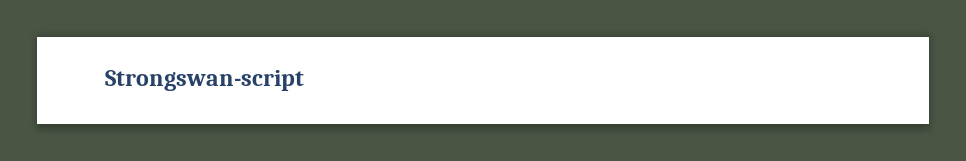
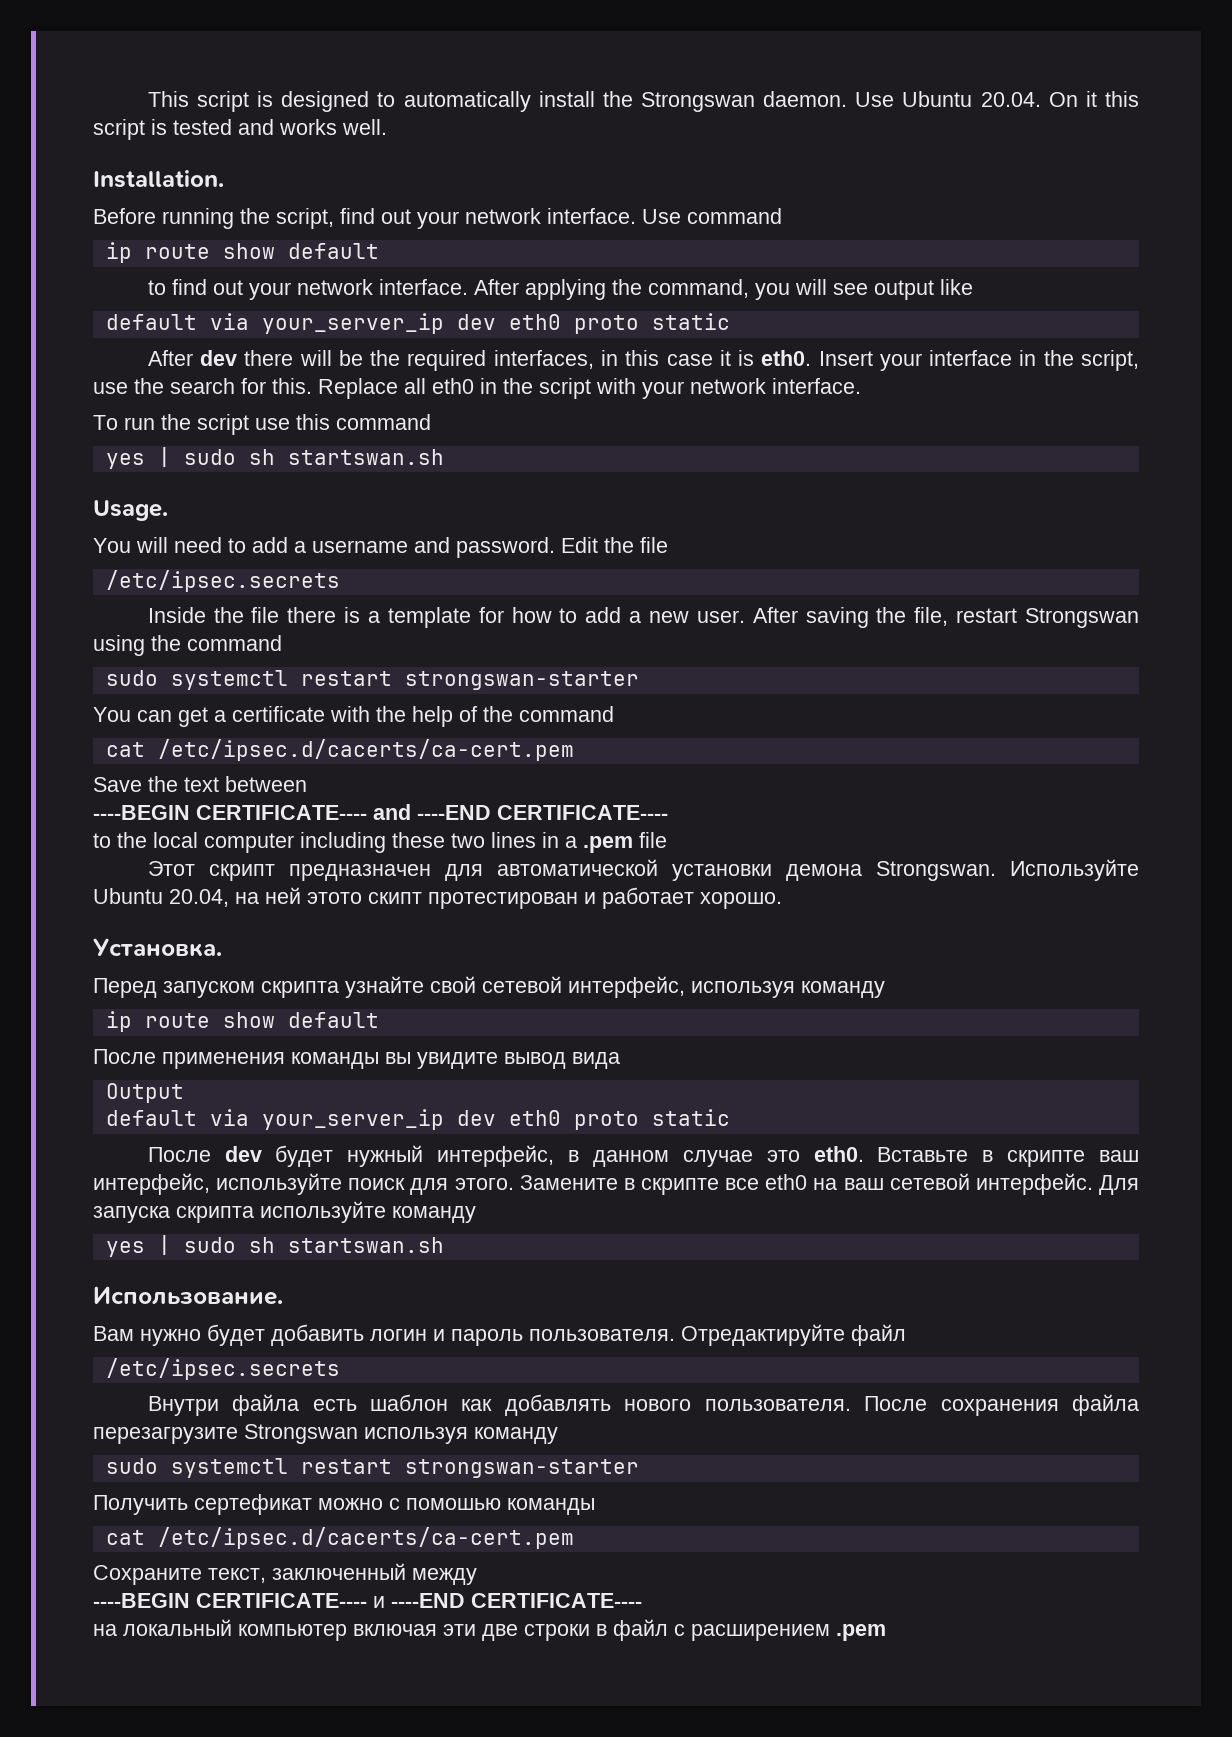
[105,70,304,91] Strongswan-script -> [147,91,1140,112] [93,119,387,140] [93,170,224,188] [93,208,782,229] [105,242,379,263] [147,279,973,300] [105,313,730,334] [147,350,1140,371] [93,378,861,399] [93,414,431,435] [105,447,444,469] [93,500,168,521] [93,537,668,558] [105,570,340,592] [147,607,1140,628] [93,635,282,656] [105,670,639,690] [93,706,614,727] [105,739,574,761] [93,776,307,792] [93,804,668,820] [93,832,667,853] [147,859,1139,881] [93,887,782,909] [93,938,222,957] [93,976,885,998] [105,1011,379,1032] [93,1049,620,1069] [105,1083,184,1103] [105,1109,730,1130] [147,1145,1139,1167] [93,1173,1139,1195] [93,1201,476,1223] [105,1235,444,1257] [93,1286,283,1305] [93,1324,906,1346] [105,1358,340,1380] [147,1394,1139,1416] [93,1424,558,1444] [105,1458,639,1478] [93,1494,595,1515] [105,1527,574,1549] [93,1563,477,1585] [93,1593,642,1608] [93,1619,886,1641] This script is designed to automatically install the Strongswan daemon. Use Ubuntu 20.04. On it this script is tested and works well. // Installation. // Before running the script, find out your network interface. Use command // ip route show default // to find out your network interface. After applying the command, you will see output like // default via your_server_ip dev eth0 proto static // After dev there will be the required interfaces, in this case it is eth0. Insert your interface in the script, use the search for this. Replace all eth0 in the script with your network interface. // To run the script use this command // yes | sudo sh startswan.sh // Usage. // You will need to add a username and password. Edit the file // /etc/ipsec.secrets // Inside the file there is a template for how to add a new user. After saving the file, restart Strongswan using the command // sudo systemctl restart strongswan-starter // You can get a certificate with the help of the command // cat /etc/ipsec.d/cacerts/ca-cert.pem // Save the text between // ----BEGIN CERTIFICATE---- and ----END CERTIFICATE---- // to the local computer including these two lines in a .pem file // Этот скрипт предназначен для автоматической установки демона Strongswan. Используйте Ubuntu 20.04, на ней этото скипт протестирован и работает хорошо. // Установка. // Перед запуском скрипта узнайте свой сетевой интерфейс, используя команду // ip route show default // После применения команды вы увидите вывод вида // Output // default via your_server_ip dev eth0 proto static // После dev будет нужный интерфейc, в данном случае это eth0. Вставьте в скрипте ваш интерфейс, используйте поиск для этого. Замените в скрипте все eth0 на ваш сетевой интерфейс. Для запуска скрипта используйте команду // yes | sudo sh startswan.sh // Использование. // Вам нужно будет добавить логин и пароль пользователя. Отредактируйте файл // /etc/ipsec.secrets // Внутри файла есть шаблон как добавлять нового пользователя. После сохранения файла перезагрузите Strongswan используя команду // sudo systemctl restart strongswan-starter // Получить сертефикат можно с помошью команды // cat /etc/ipsec.d/cacerts/ca-cert.pem // Сохраните текст, заключенный между // ----BEGIN CERTIFICATE---- и ----END CERTIFICATE---- // на локальный компьютер включая эти две строки в файл с расширением .pem

